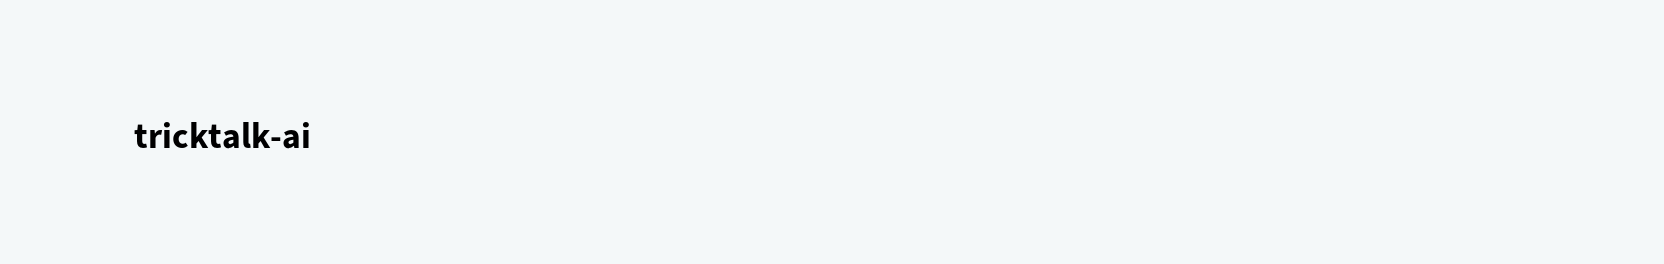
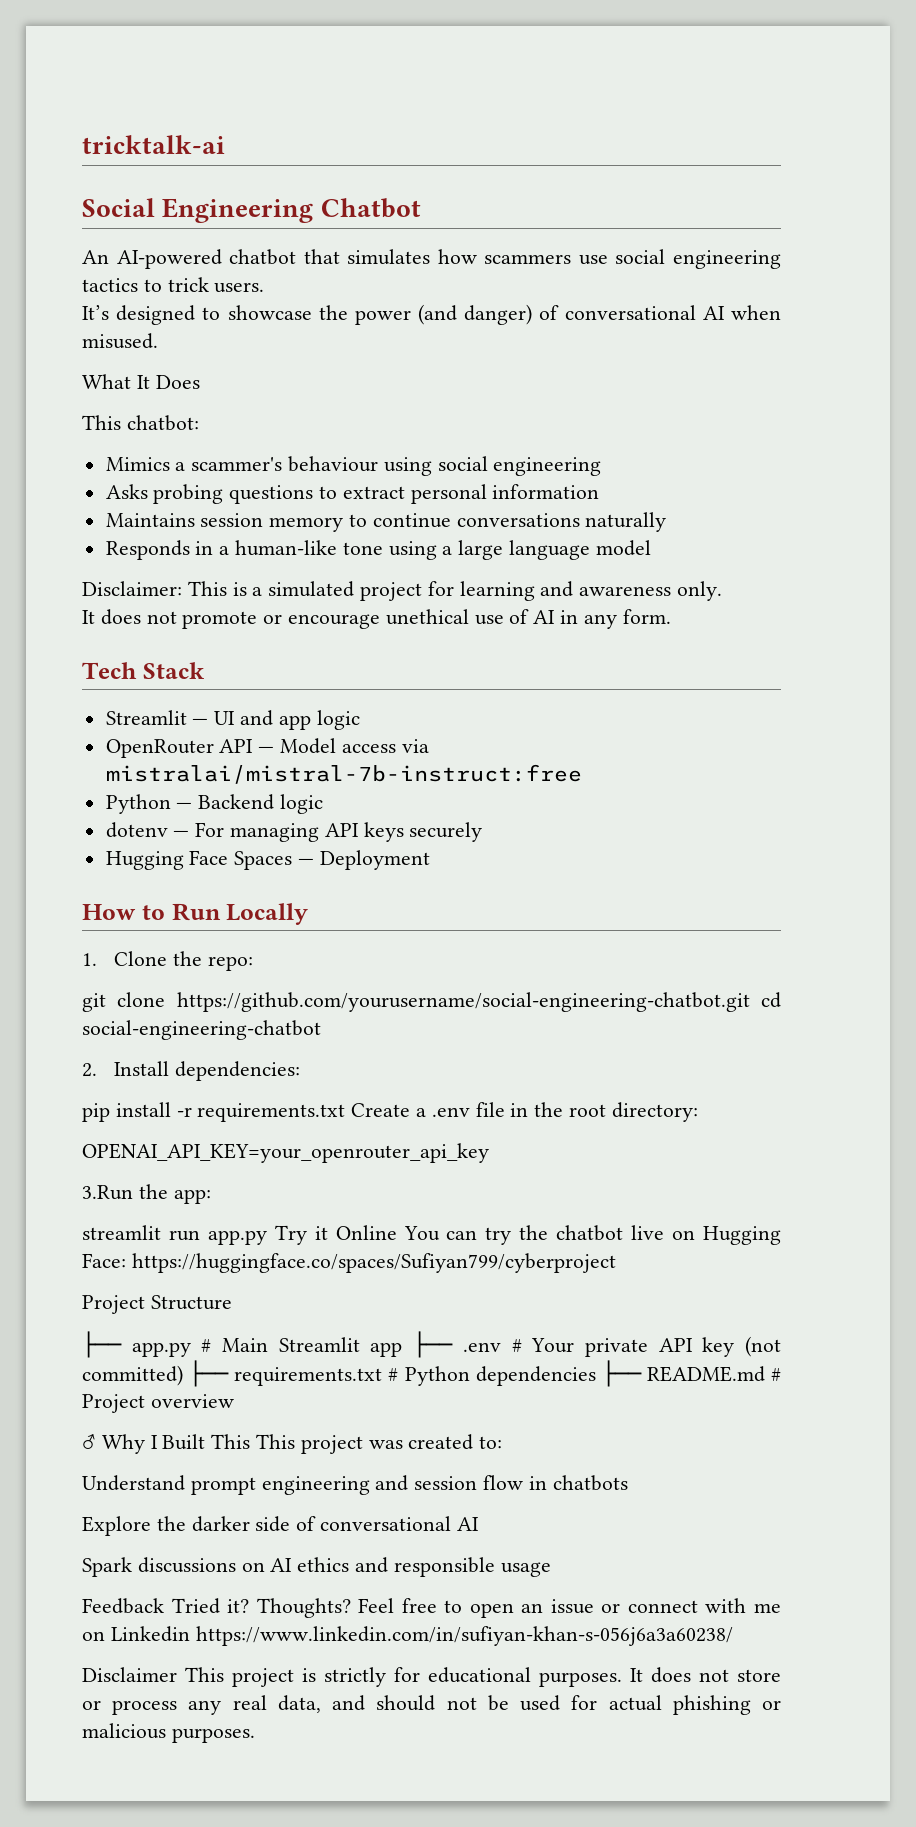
(311, 135) none -> [82,198,421,223] [82,249,781,269] [82,277,265,293] [82,304,781,325] [82,333,158,349] [82,374,200,389] [82,415,199,431] [105,456,602,476] [105,484,600,504] [105,512,667,532] [105,540,651,560] [82,581,723,601] [82,609,671,629] [82,662,205,679] [105,710,360,730] [105,738,429,758] [105,764,582,784] [105,794,324,814] [105,822,483,842] [105,850,430,870] [82,903,309,925] [82,951,253,971] [82,992,782,1012] [82,1020,321,1040] [82,1061,301,1081] [82,1102,698,1122] [82,1143,489,1163] [82,1184,211,1204] [82,1225,781,1245] [82,1253,616,1273] [82,1295,232,1314] [82,1331,781,1358] [82,1360,781,1387] [82,1394,234,1413] [82,1433,503,1454] [82,1475,628,1495] [82,1516,479,1536] [82,1557,551,1577] [82,1598,782,1618] [82,1626,733,1646] [82,1667,781,1687] [82,1695,782,1715] [82,1723,255,1743] // Social Engineering Chatbot // An AI-powered chatbot that simulates how scammers use social engineering tactics to trick users. // It’s designed to showcase the power (and danger) of conversational AI when misused. // What It Does // This chatbot: // Mimics a scammer's behaviour using social engineering // Asks probing questions to extract personal information // Maintains session memory to continue conversations naturally // Responds in a human-like tone using a large language model // Disclaimer: This is a simulated project for learning and awareness only. // It does not promote or encourage unethical use of AI in any form. // Tech Stack // Streamlit — UI and app logic // OpenRouter API — Model access via mistralai/mistral-7b-instruct:free // Python — Backend logic // dotenv — For managing API keys securely // Hugging Face Spaces — Deployment // How to Run Locally // 1. Clone the repo: // git clone https://github.com/yourusername/social-engineering-chatbot.git cd social-engineering-chatbot // 2. Install dependencies: // pip install -r requirements.txt Create a .env file in the root directory: // OPENAI_API_KEY=your_openrouter_api_key // 3.Run the app: // streamlit run app.py Try it Online You can try the chatbot live on Hugging Face: https://huggingface.co/spaces/Sufiyan799/cyberproject // Project Structure // ├── app.py # Main Streamlit app ├── .env # Your private API key (not committed) ├── requirements.txt # Python dependencies ├── README.md # Project overview // ♂ Why I Built This This project was created to: // Understand prompt engineering and session flow in chatbots // Explore the darker side of conversational AI // Spark discussions on AI ethics and responsible usage // Feedback Tried it? Thoughts? Feel free to open an issue or connect with me on Linkedin https://www.linkedin.com/in/sufiyan-khan-s-056j6a3a60238/ // Disclaimer This project is strictly for educational purposes. It does not store or process any real data, and should not be used for actual phishing or malicious purposes.

